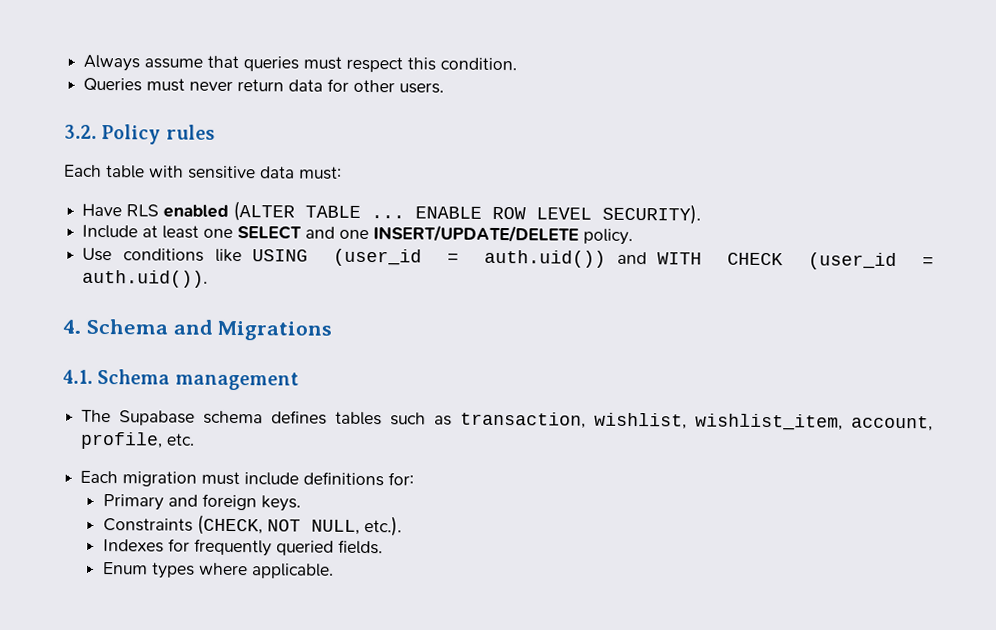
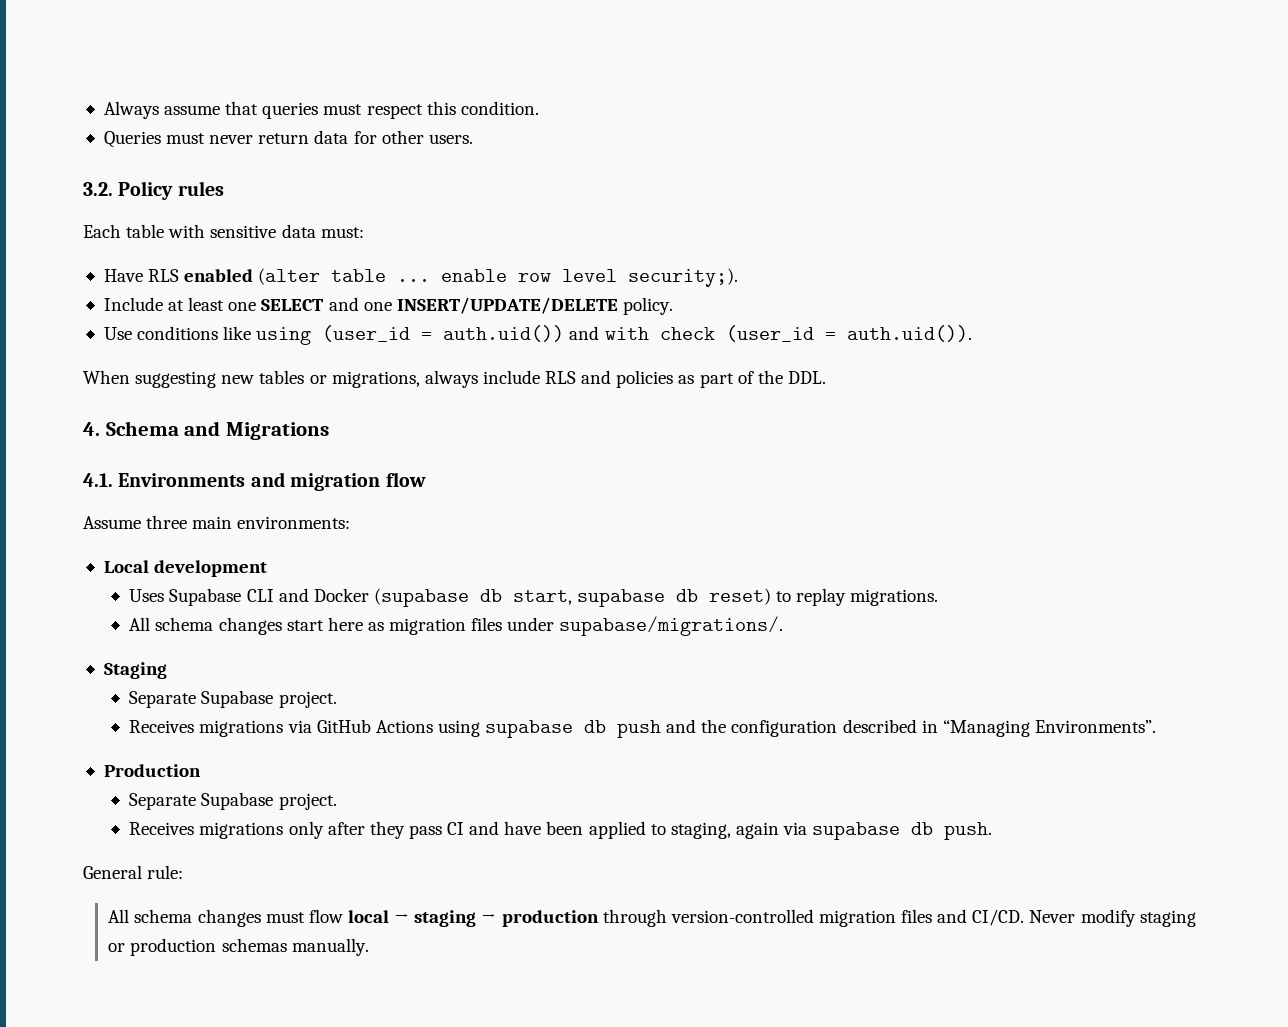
[233,201,702,225] (ALTER TABLE ... ENABLE ROW LEVEL SECURITY). -> [258,268,739,287] (alter table ... enable row level security;).
[252,249,309,262] USING -> [256,327,312,345] using
[657,252,784,266] WITH CHECK -> [604,327,715,340] with check
(209, 278) none -> [83,370,826,388] // When suggesting new tables or migrations, always include RLS and policies as part of the DDL.
[97,368,299,391] [81,409,934,432] [80,431,196,450] [80,470,415,487] [102,493,301,512] [102,514,402,537] [102,538,383,557] [102,562,334,579] Schema management // The Supabase schema defines tables such as transaction, wishlist, wishlist_item, account, profile, etc. // Each migration must include definitions for: // Primary and foreign keys. // Constraints (CHECK, NOT NULL, etc.). // Indexes for frequently queried fields. // Enum types where applicable. -> [118,472,426,491] [83,515,351,529] [103,560,268,577] [129,588,939,607] [129,616,784,636] [103,662,167,679] [129,690,337,708] [129,719,1156,738] [103,764,201,777] [129,792,337,810] [129,821,993,840] [83,865,184,879] [108,909,1196,927] [108,938,369,956] Environments and migration flow // Assume three main environments: // Local development // Uses Supabase CLI and Docker (supabase db start, supabase db reset) to replay migrations. // All schema changes start here as migration files under supabase/migrations/. // Staging // Separate Supabase project. // Receives migrations via GitHub Actions using supabase db push and the configuration described in “Managing Environments”. // Production // Separate Supabase project. // Receives migrations only after they pass CI and have been applied to staging, again via supabase db push. // General rule: // All schema changes must flow local → staging → production through version-controlled migration files and CI/CD. Never modify staging or production schemas manually.

